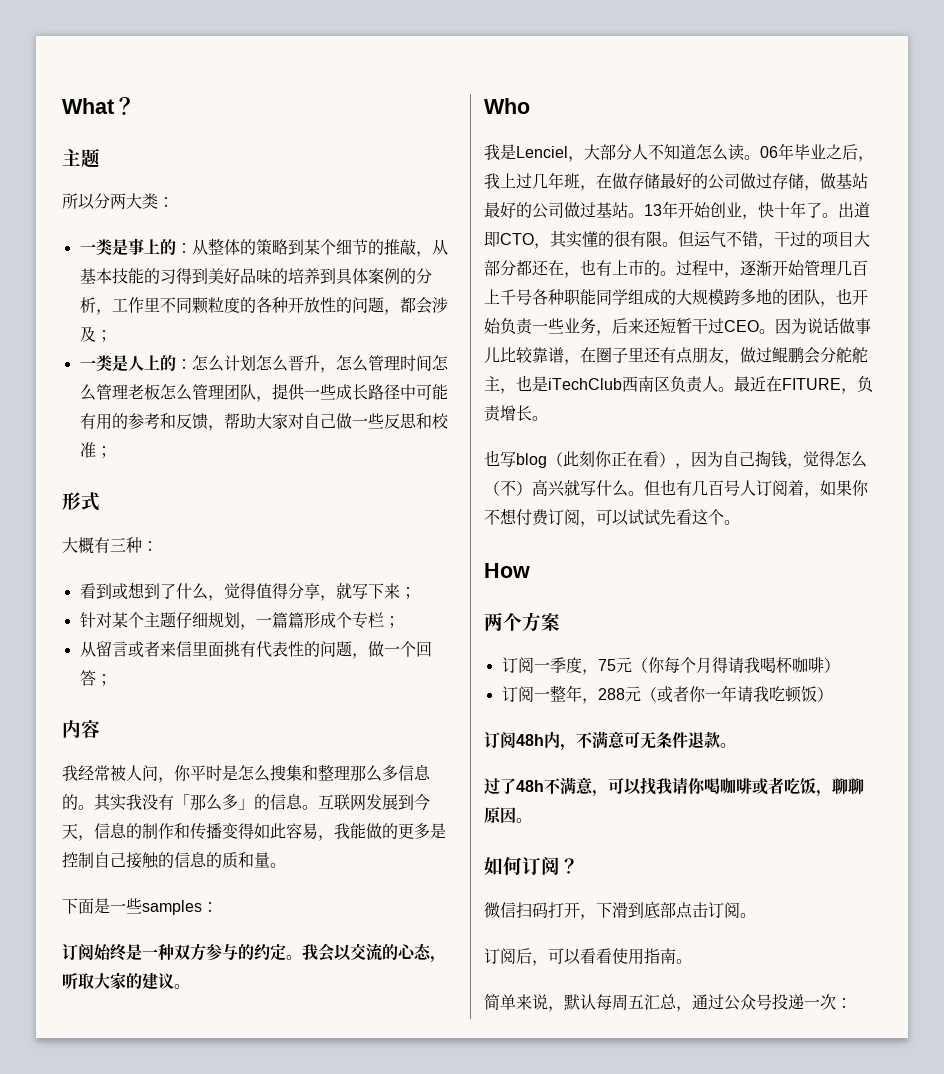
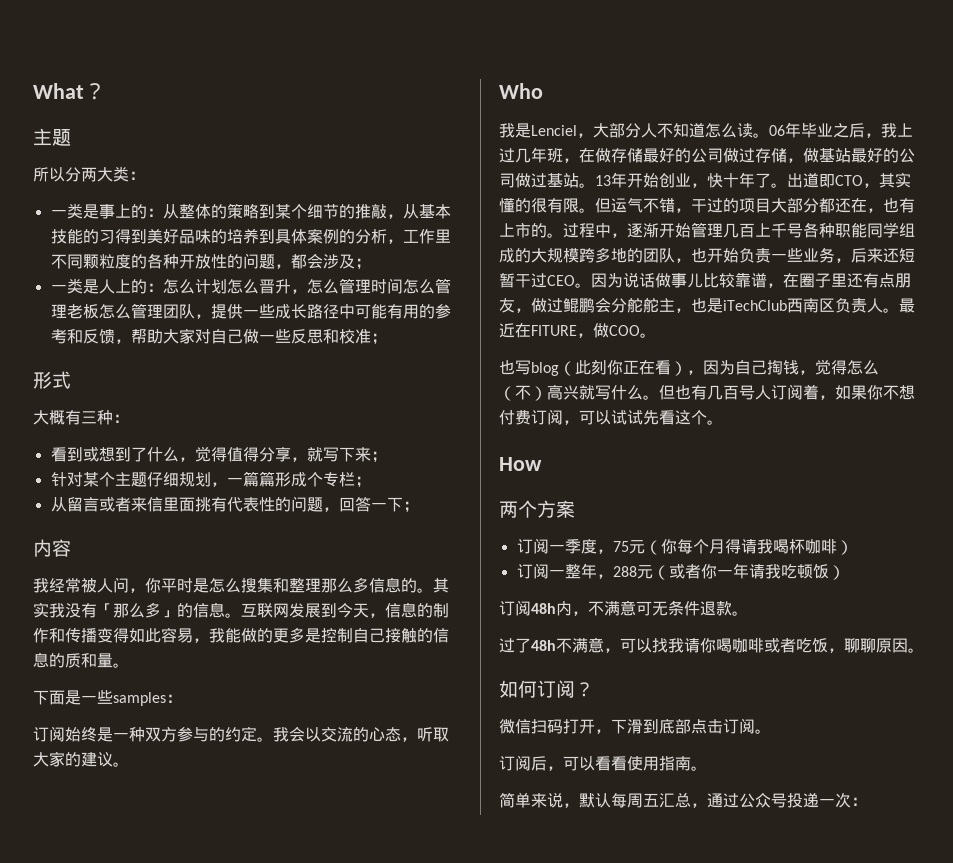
[367,641,432,657] [79,670,96,686] 做一个回答 -> [338,496,403,512] 回答一下
[857,376,873,393] [484,405,532,422] 负责增长 -> [593,323,640,338] 做COO

